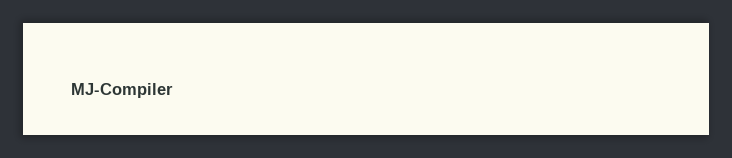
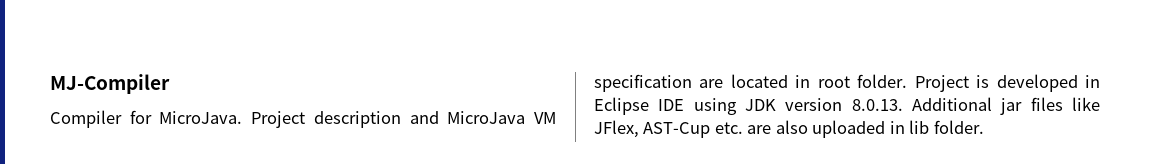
(173, 90) none -> [50,110,556,128] [594,74,1100,92] [594,97,1100,115] [594,120,984,138] // Compiler for MicroJava. Project description and MicroJava VM specification are located in root folder. Project is developed in Eclipse IDE using JDK version 8.0.13. Additional jar files like JFlex, AST-Cup etc. are also uploaded in lib folder.

